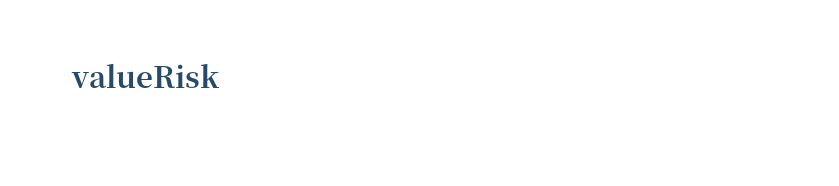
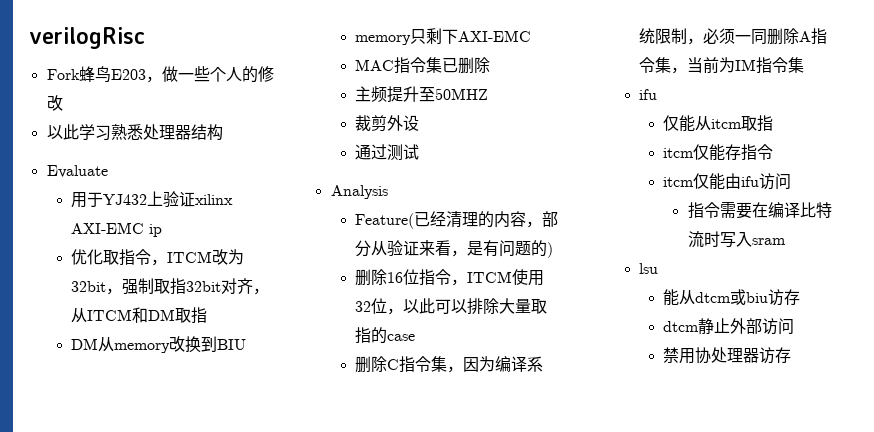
[71,63,220,88] valueRisk -> [29,27,145,49] [46,66,274,83] [46,95,63,111] [46,124,223,141] [46,165,108,178] [70,191,233,208] [70,222,162,237] [70,249,244,266] [70,278,269,295] [70,307,207,324] [70,336,246,353] [354,28,531,45] [354,57,490,74] [354,86,488,103] [354,115,419,131] [354,144,419,161] [330,185,388,199] [354,211,558,229] [354,240,553,258] [354,269,544,286] [354,298,547,315] [354,327,415,344] [354,356,543,373] [638,28,827,45] [638,57,804,74] [638,89,657,100] [663,115,774,132] [663,144,774,161] [663,173,792,190] [687,202,832,219] [687,231,786,248] [638,263,658,274] [663,289,801,306] [663,318,795,335] [663,347,792,364] verilogRisc // Fork蜂鸟E203，做一些个人的修改 // 以此学习熟悉处理器结构 // Evaluate // 用于YJ432上验证xilinx AXI-EMC ip // 优化取指令，ITCM改为32bit，强制取指32bit对齐，从ITCM和DM取指 // DM从memory改换到BIU // memory只剩下AXI-EMC // MAC指令集已删除 // 主频提升至50MHZ // 裁剪外设 // 通过测试 // Analysis // Feature(已经清理的内容，部分从验证来看，是有问题的) // 删除16位指令，ITCM使用32位，以此可以排除大量取指的case // 删除C指令集，因为编译系统限制，必须一同删除A指令集，当前为IM指令集 // ifu // 仅能从itcm取指 // itcm仅能存指令 // itcm仅能由ifu访问 // 指令需要在编译比特流时写入sram // lsu // 能从dtcm或biu访存 // dtcm静止外部访问 // 禁用协处理器访存

